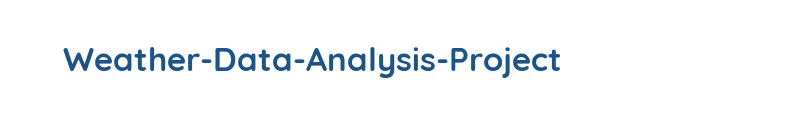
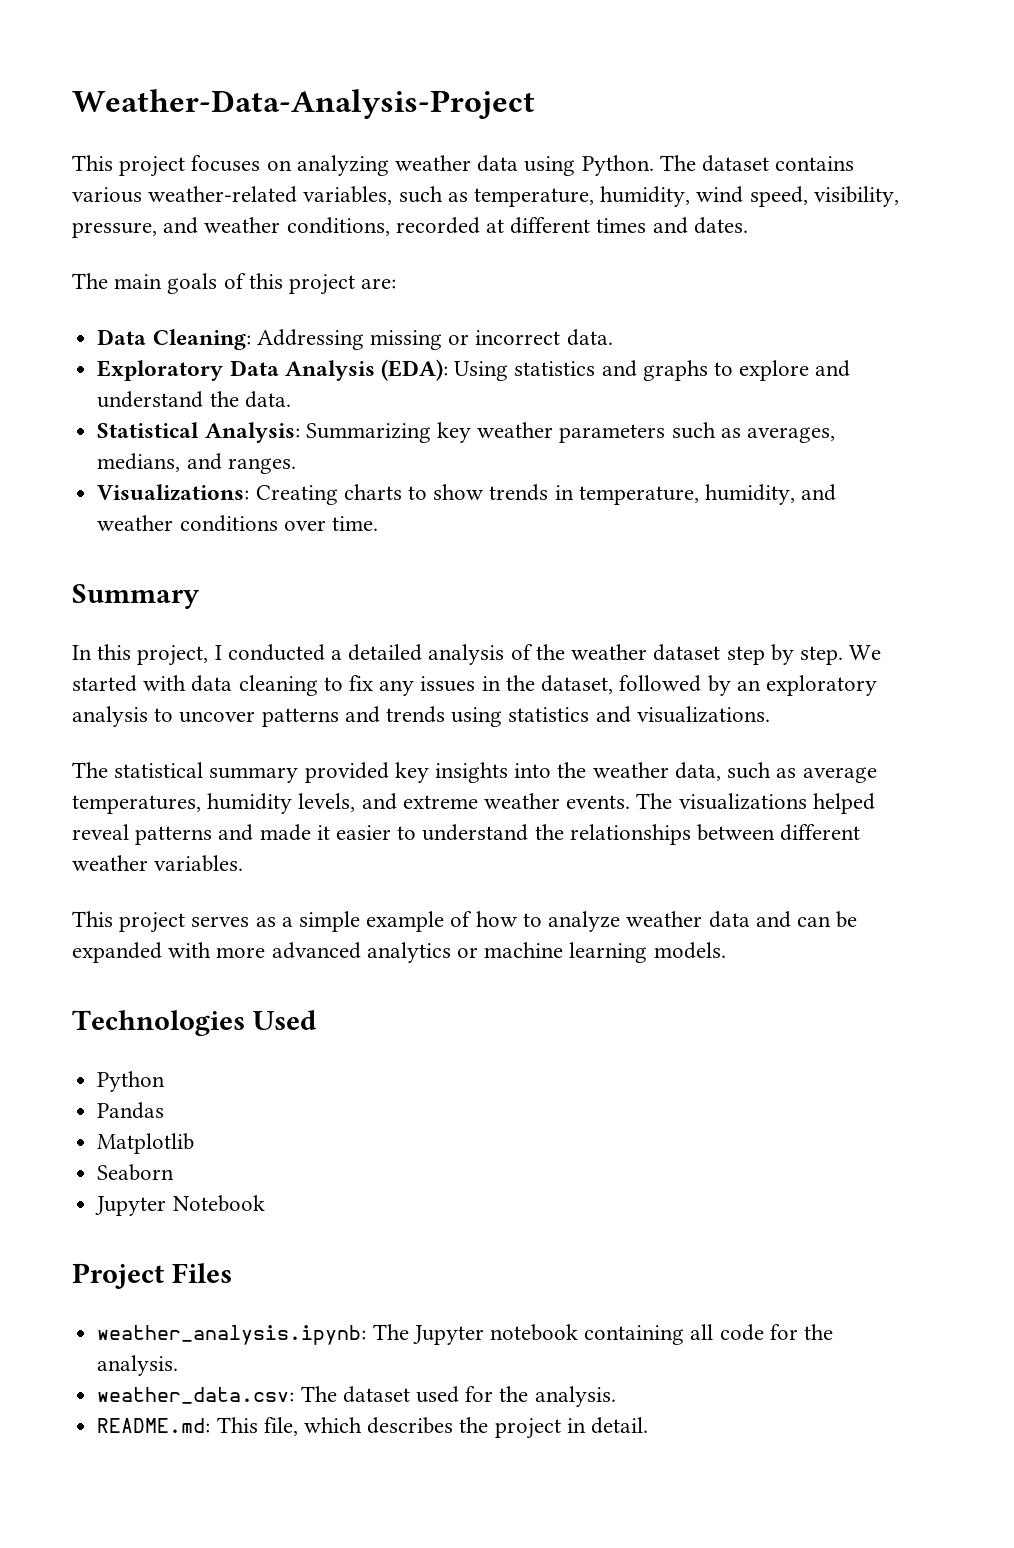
(562, 62) none -> [72,155,855,177] [72,186,899,207] [72,217,748,238] [72,273,397,295] [97,329,613,350] [97,359,851,381] [97,391,291,408] [97,422,835,443] [97,453,296,474] [97,484,837,505] [97,515,378,532] [72,584,200,609] [72,644,882,666] [72,675,877,696] [72,706,770,727] [72,762,877,783] [72,793,875,814] [72,824,861,845] [72,855,244,872] [72,911,858,933] [72,942,726,963] [72,1010,316,1036] [97,1071,166,1092] [97,1102,165,1119] [97,1133,195,1154] [97,1164,175,1181] [95,1195,265,1216] [72,1263,232,1289] [97,1324,833,1345] [97,1355,179,1376] [97,1386,616,1407] [97,1417,648,1439] // This project focuses on analyzing weather data using Python. The dataset contains various weather-related variables, such as temperature, humidity, wind speed, visibility, pressure, and weather conditions, recorded at different times and dates. // The main goals of this project are: // Data Cleaning: Addressing missing or incorrect data. // Exploratory Data Analysis (EDA): Using statistics and graphs to explore and understand the data. // Statistical Analysis: Summarizing key weather parameters such as averages, medians, and ranges. // Visualizations: Creating charts to show trends in temperature, humidity, and weather conditions over time. // Summary // In this project, I conducted a detailed analysis of the weather dataset step by step. We started with data cleaning to fix any issues in the dataset, followed by an exploratory analysis to uncover patterns and trends using statistics and visualizations. // The statistical summary provided key insights into the weather data, such as average temperatures, humidity levels, and extreme weather events. The visualizations helped reveal patterns and made it easier to understand the relationships between different weather variables. // This project serves as a simple example of how to analyze weather data and can be expanded with more advanced analytics or machine learning models. // Technologies Used // Python // Pandas // Matplotlib // Seaborn // Jupyter Notebook // Project Files // weather_analysis.ipynb: The Jupyter notebook containing all code for the analysis. // weather_data.csv: The dataset used for the analysis. // README.md: This file, which describes the project in detail.

